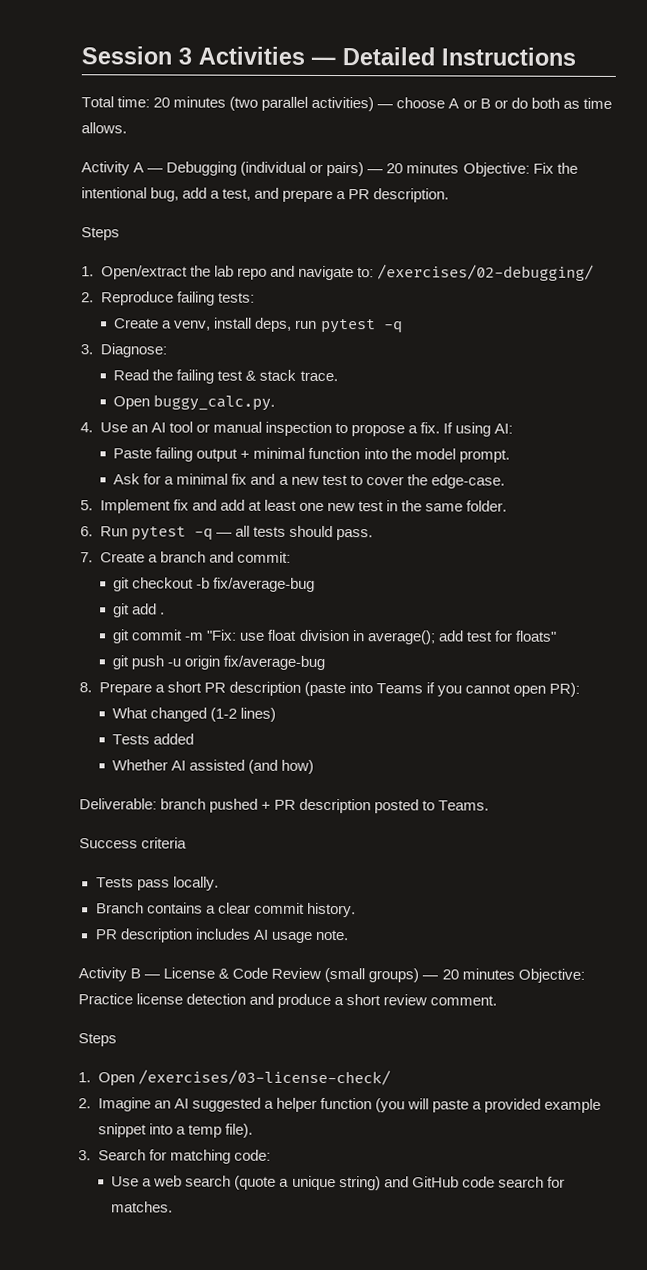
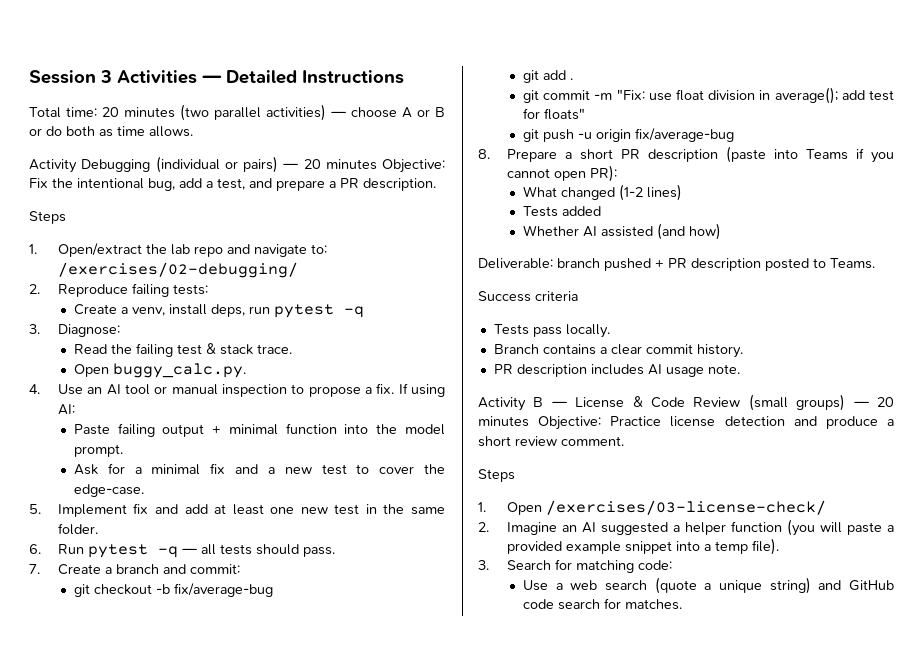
[133,162,164,173] A — -> (77, 166) none

